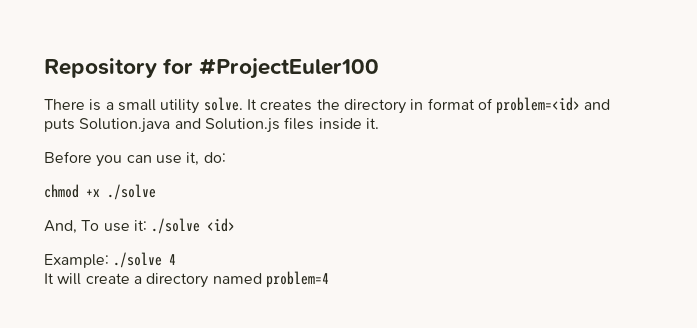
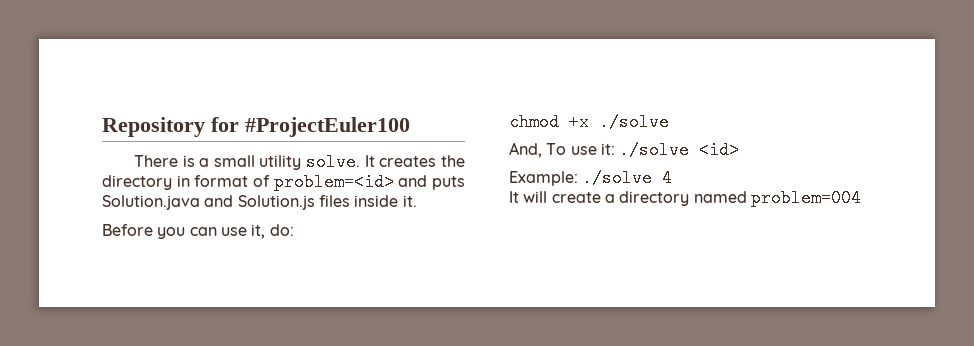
[265,271,329,288] problem=4 -> [750,189,861,207] problem=004

